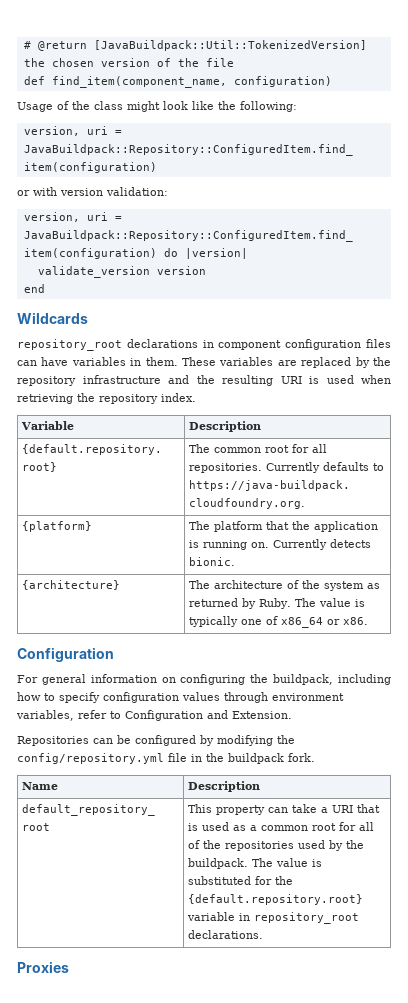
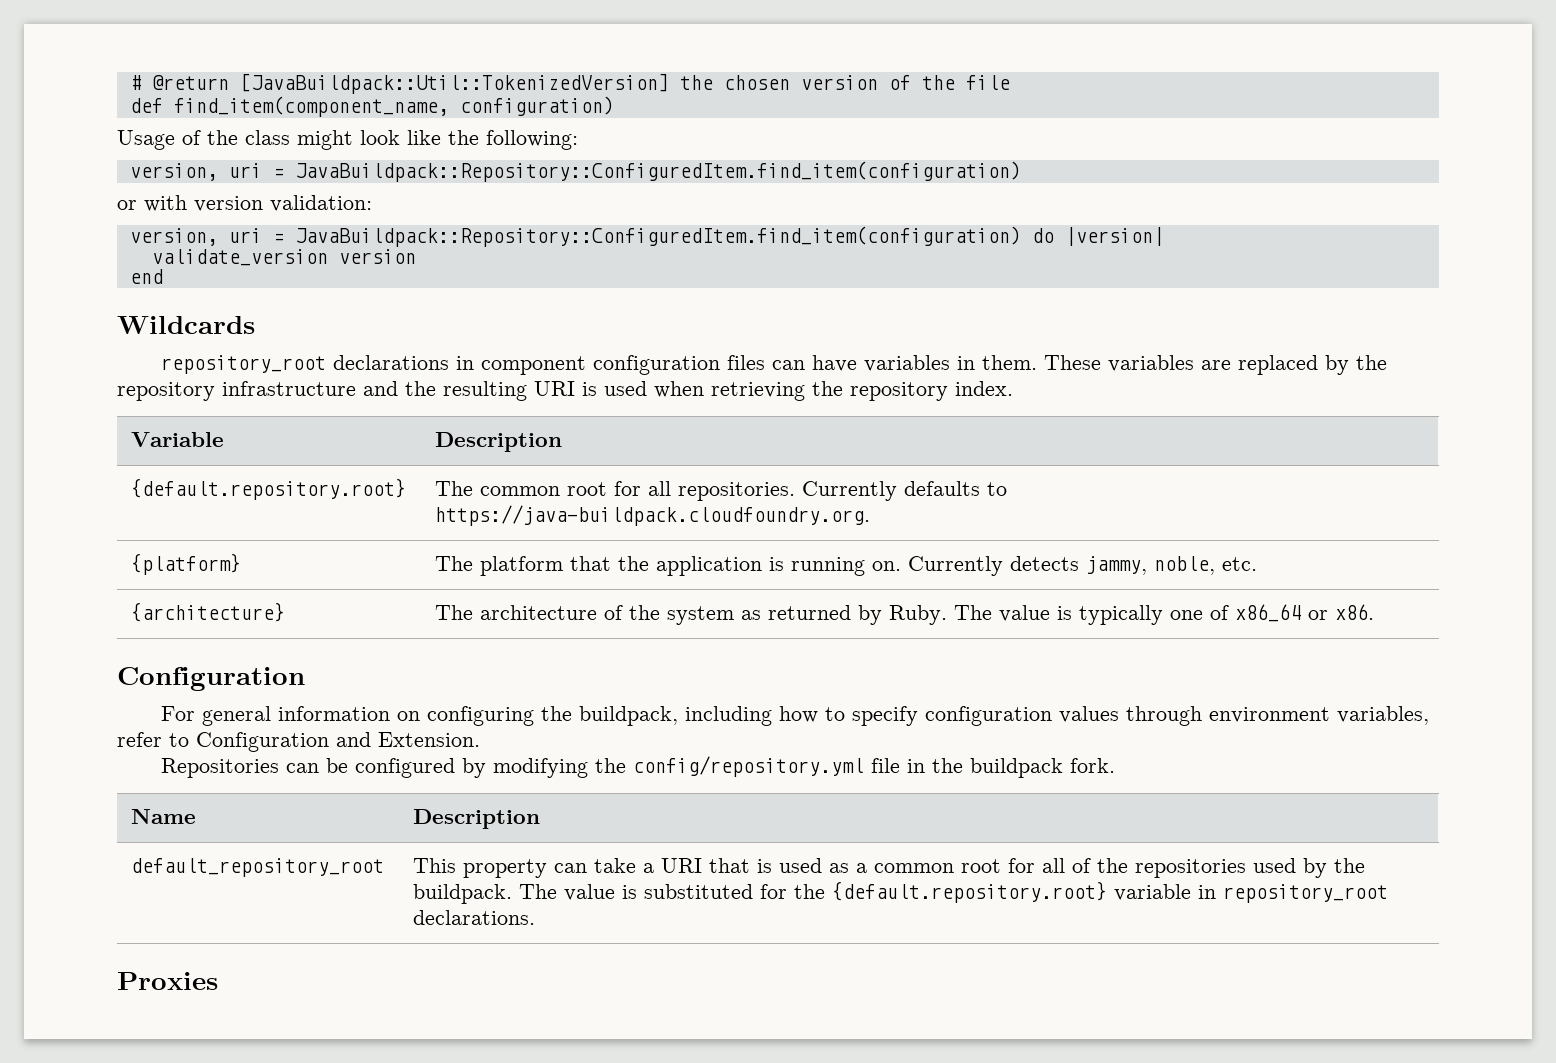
[189,557,236,566] bionic. -> [1086,556,1258,575] jammy, noble, etc.

